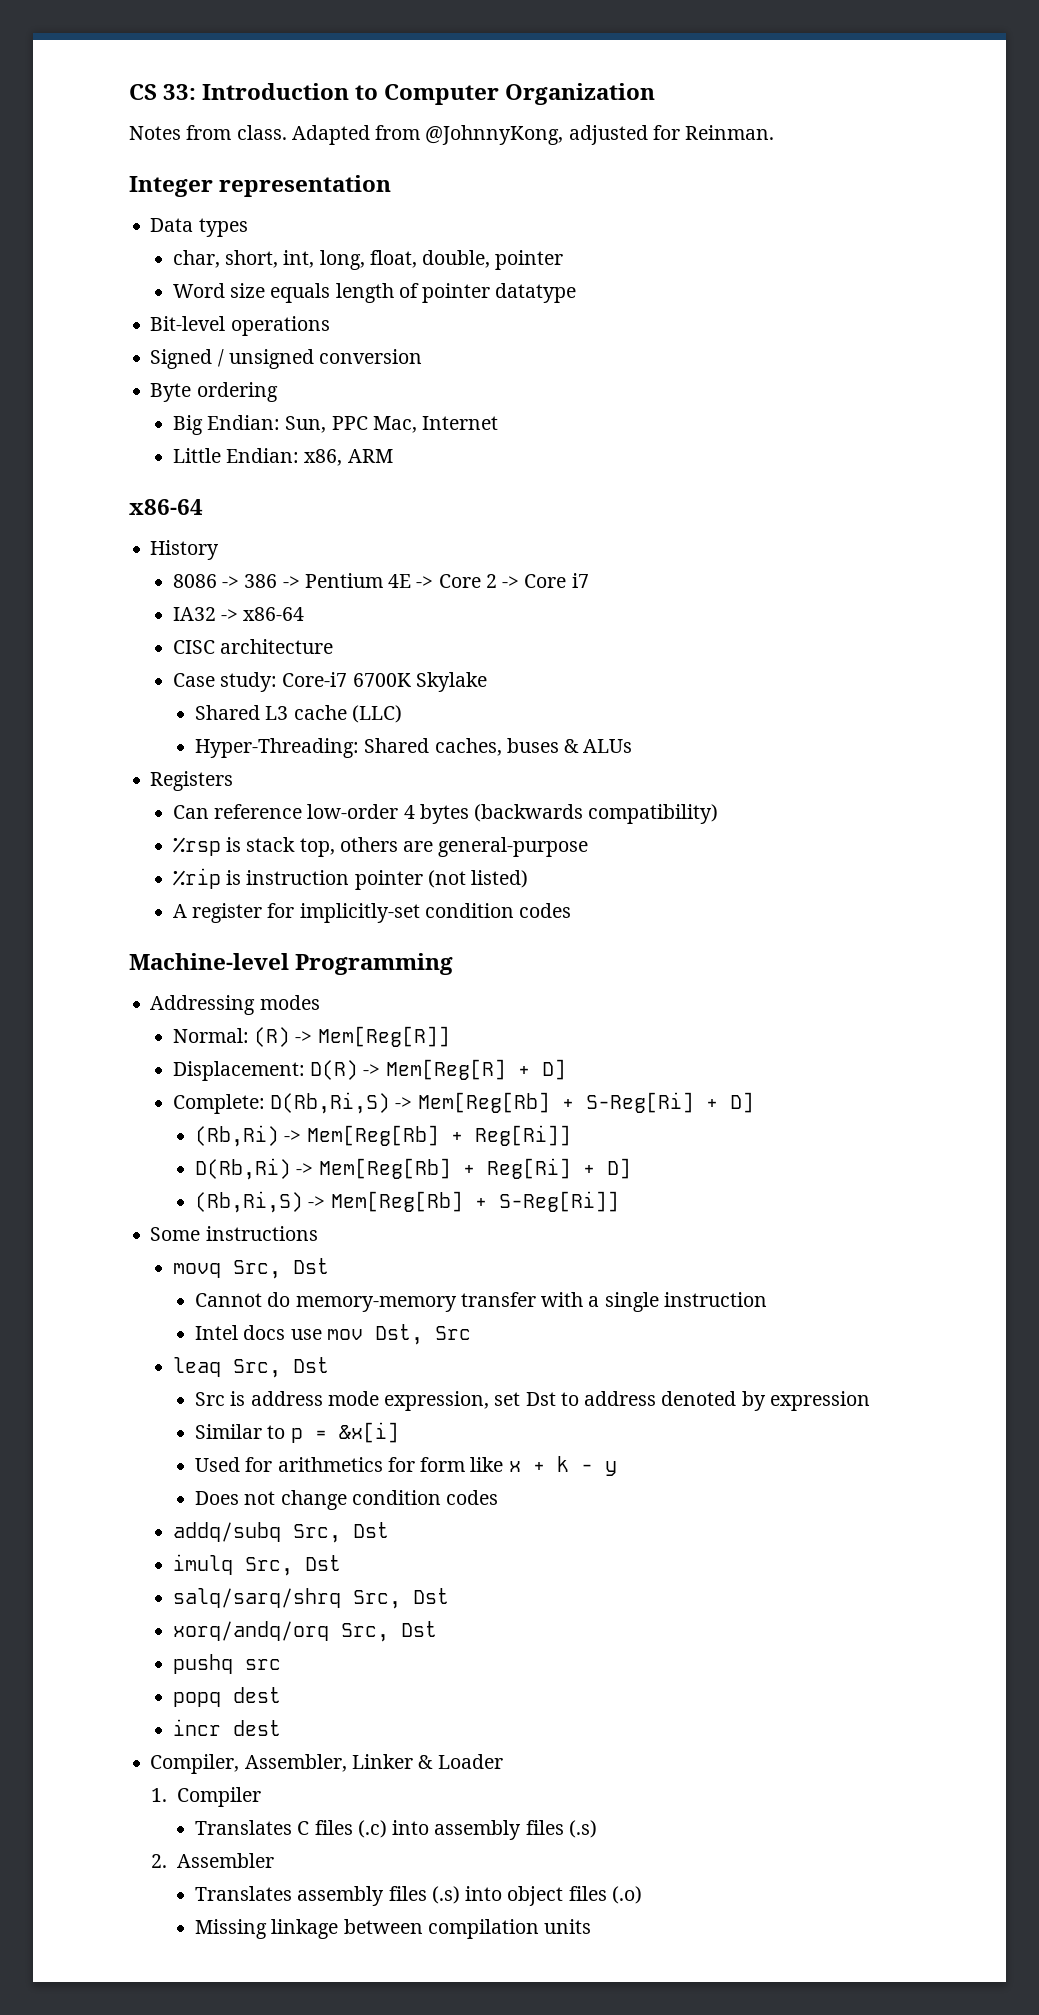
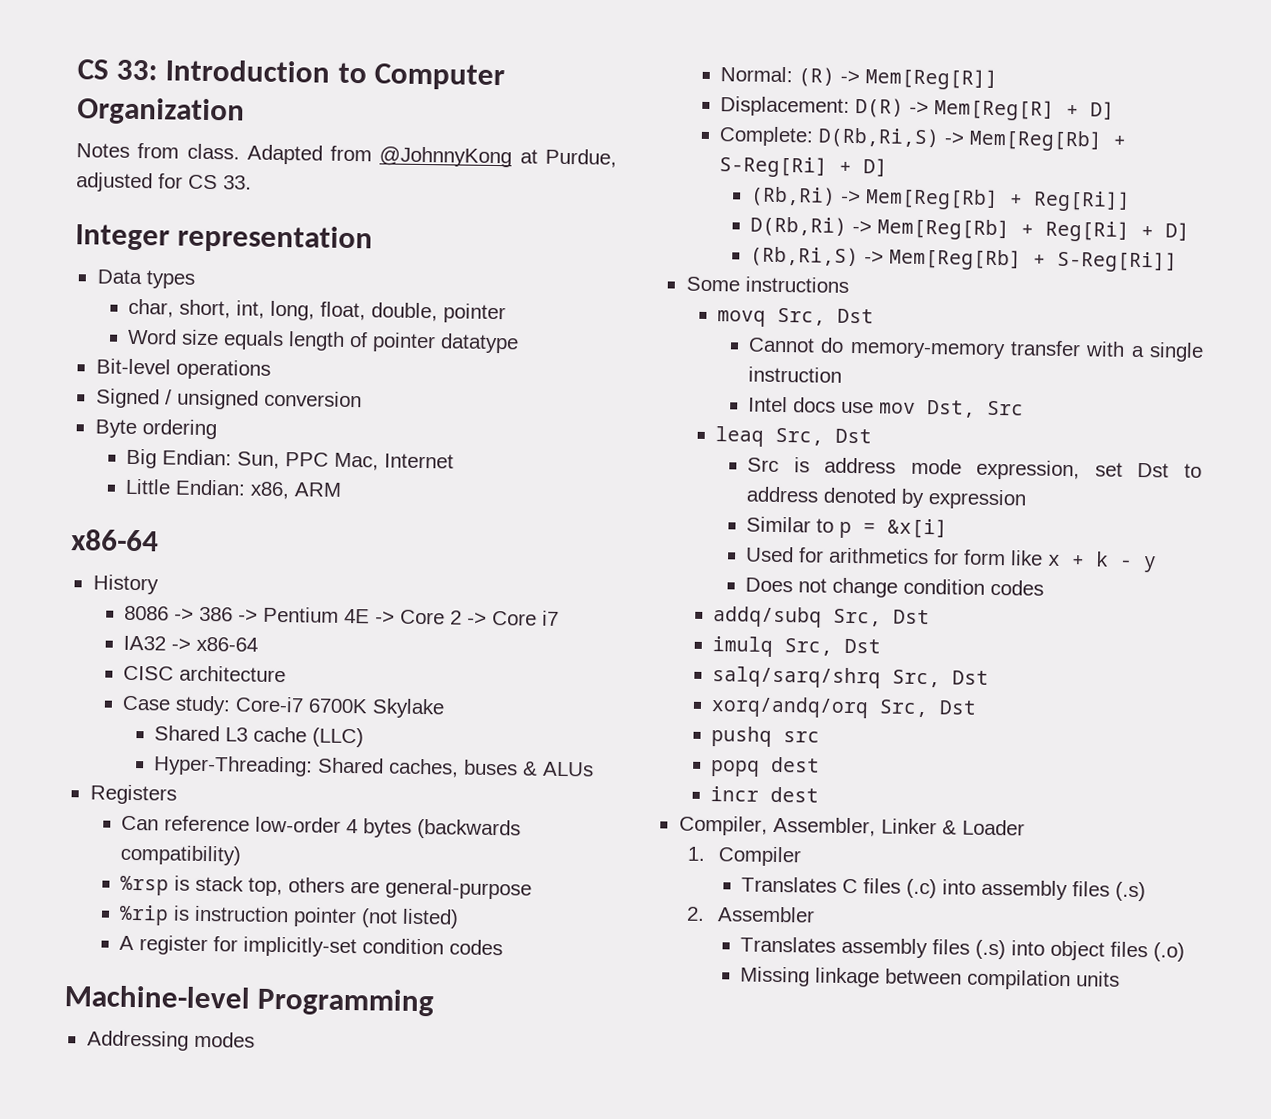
[425,125,775,145] @JohnnyKong, adjusted for Reinman. -> [379,146,617,168] [76,172,252,193] @JohnnyKong at Purdue, adjusted for CS 33.

